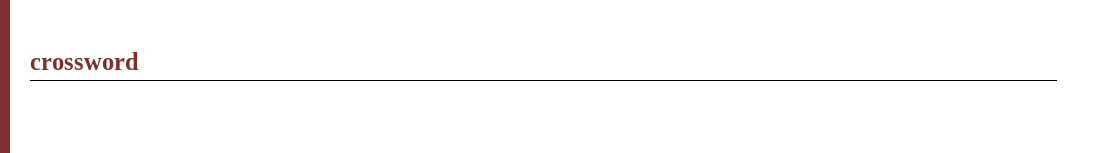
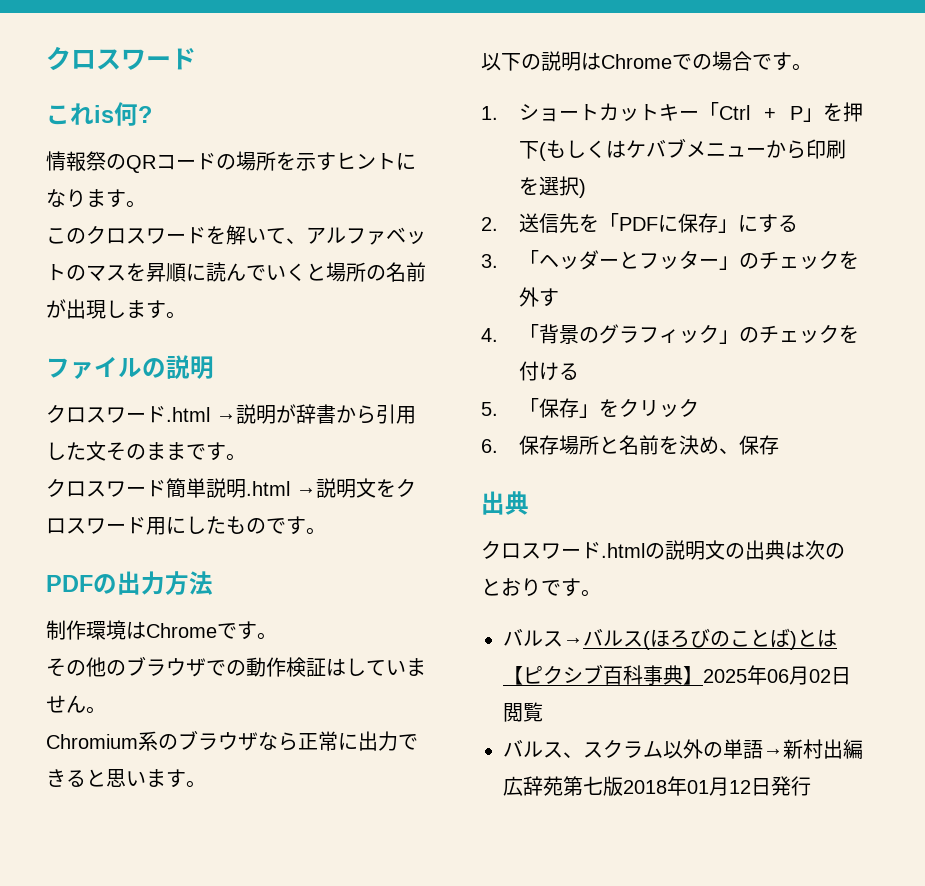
[30,52,139,70] crossword -> [46,46,196,71] [46,102,152,126] [46,151,416,173] [46,189,146,208] [46,225,426,245] [46,262,426,282] [46,299,186,319] [46,355,214,379] [46,404,416,424] [46,441,246,461] [46,478,416,498] [46,516,326,535] [46,571,213,595] [46,620,277,640] [46,656,426,677] [46,695,106,714] [46,730,418,751] [46,769,206,788] [481,51,812,71] [481,102,863,122] [519,138,847,161] [519,176,587,198] [481,213,799,233] [481,250,860,270] [519,287,560,307] [481,324,860,344] [519,361,580,381] [481,398,700,418] [481,435,780,455] [481,491,529,515] [481,540,845,560] [481,578,601,597] [503,628,837,650] [503,664,851,685] [503,702,543,722] [503,739,863,759] [503,776,811,796] クロスワード // これis何? // 情報祭のQRコードの場所を示すヒントになります。 // このクロスワードを解いて、アルファベットのマスを昇順に読んでいくと場所の名前が出現します。 // ファイルの説明 // クロスワード.html →説明が辞書から引用した文そのままです。 // クロスワード簡単説明.html →説明文をクロスワード用にしたものです。 // PDFの出力方法 // 制作環境はChromeです。 // その他のブラウザでの動作検証はしていません。 // Chromium系のブラウザなら正常に出力できると思います。 // 以下の説明はChromeでの場合です。 // 1.ショートカットキー「Ctrl + P」を押下(もしくはケバブメニューから印刷を選択) // 2.送信先を「PDFに保存」にする // 3.「ヘッダーとフッター」のチェックを外す // 4.「背景のグラフィック」のチェックを付ける // 5.「保存」をクリック // 6.保存場所と名前を決め、保存 // 出典 // クロスワード.htmlの説明文の出典は次のとおりです。 // バルス→バルス(ほろびのことば)とは【ピクシブ百科事典】2025年06月02日閲覧 // バルス、スクラム以外の単語→新村出編広辞苑第七版2018年01月12日発行

